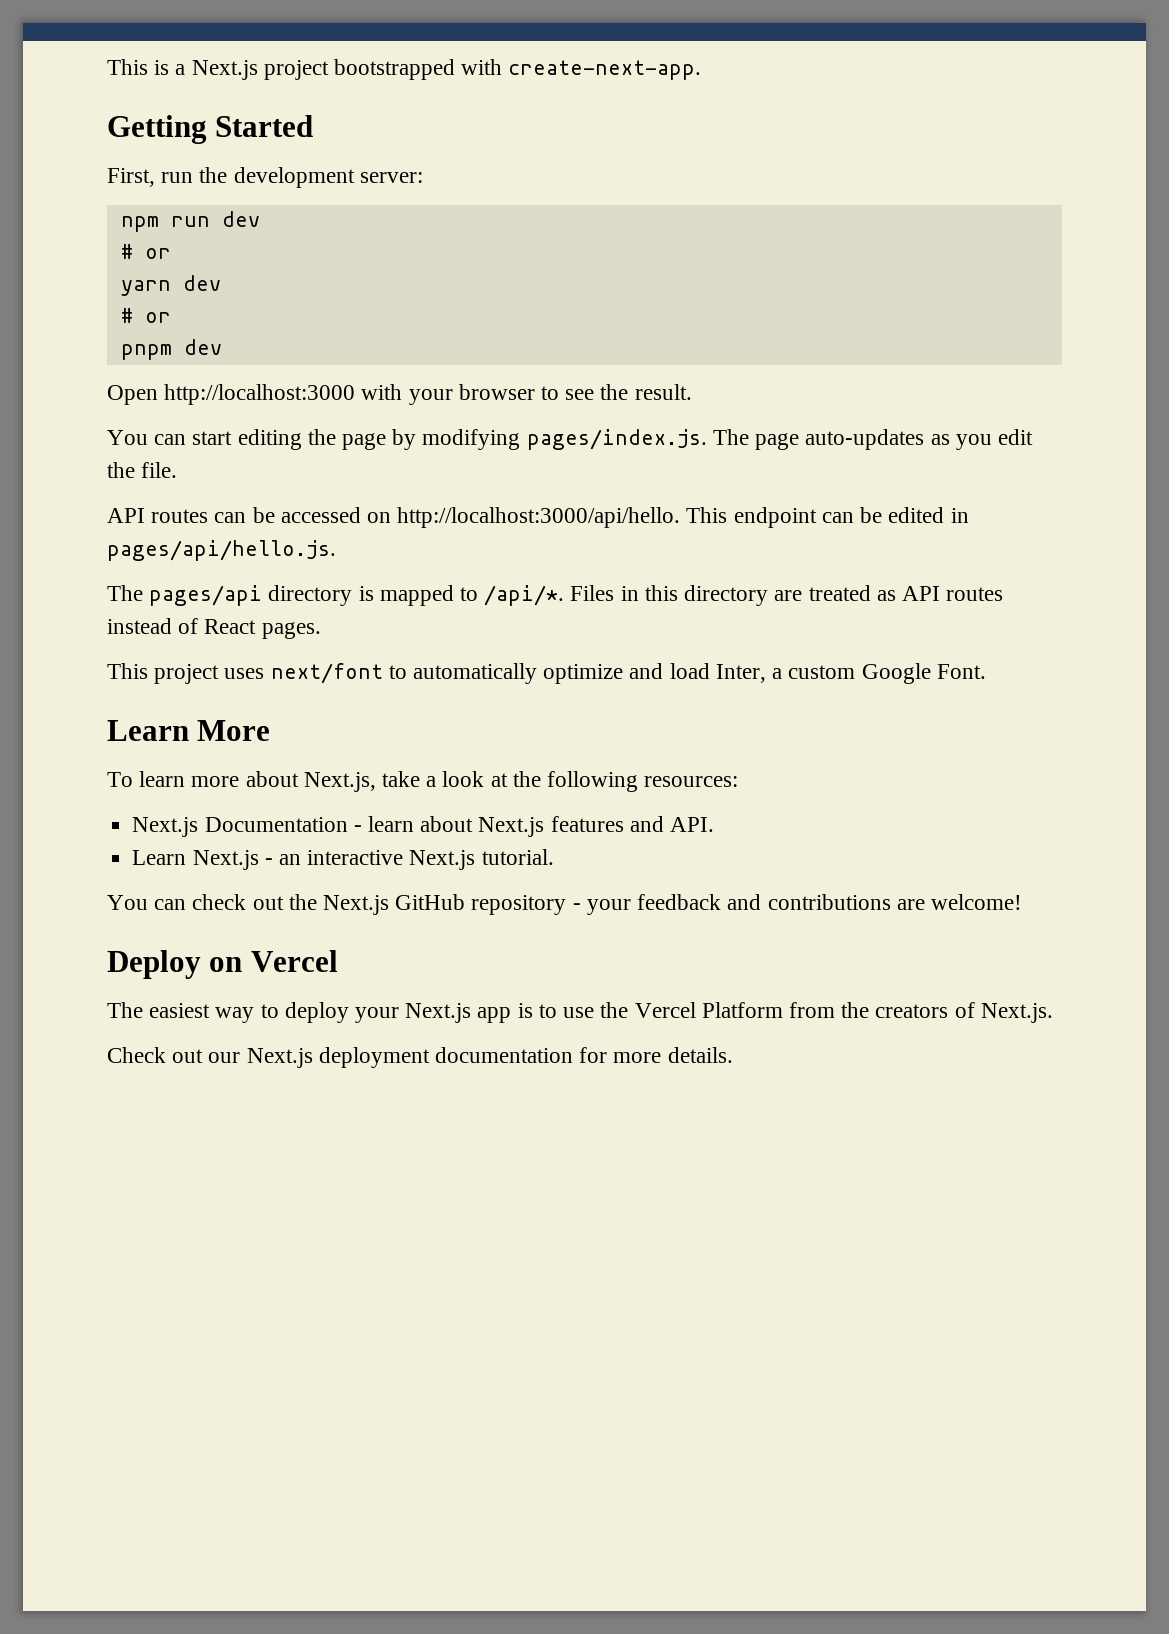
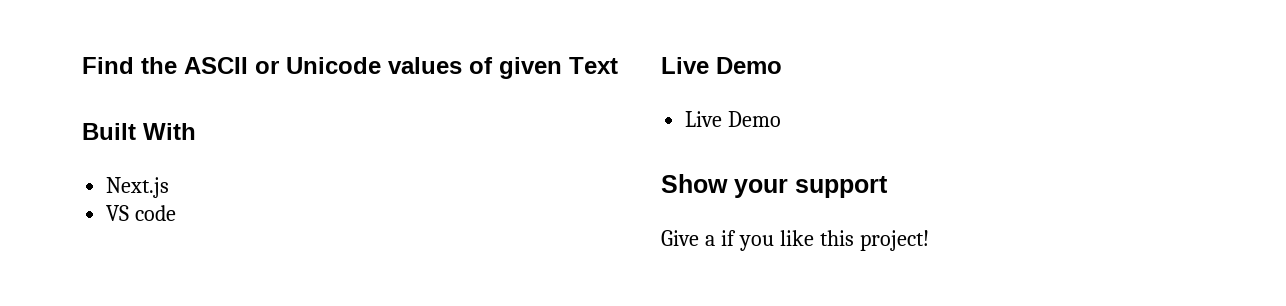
[107,59,702,80] [107,115,314,144] [107,167,423,188] [120,211,260,232] [120,244,171,259] [120,275,221,296] [120,308,171,323] [120,339,222,360] [107,384,692,405] [107,429,1033,450] [107,462,178,478] [107,507,969,528] [107,540,336,561] [107,585,1004,606] [107,618,321,639] [107,663,986,684] [107,720,271,741] [107,771,739,792] [132,816,714,837] [132,849,554,870] [107,894,1022,915] [107,950,338,979] [107,1002,1053,1023] [107,1047,733,1068] This is a Next.js project bootstrapped with create-next-app. // Getting Started // First, run the development server: // npm run dev // # or // yarn dev // # or // pnpm dev // Open http://localhost:3000 with your browser to see the result. // You can start editing the page by modifying pages/index.js. The page auto-updates as you edit the file. // API routes can be accessed on http://localhost:3000/api/hello. This endpoint can be edited in pages/api/hello.js. // The pages/api directory is mapped to /api/*. Files in this directory are treated as API routes instead of React pages. // This project uses next/font to automatically optimize and load Inter, a custom Google Font. // Learn More // To learn more about Next.js, take a look at the following resources: // Next.js Documentation - learn about Next.js features and API. // Learn Next.js - an interactive Next.js tutorial. // You can check out the Next.js GitHub repository - your feedback and contributions are welcome! // Deploy on Vercel // The easiest way to deploy your Next.js app is to use the Vercel Platform from the creators of Next.js. // Check out our Next.js deployment documentation for more details. -> [82,57,618,79] [82,123,196,140] [106,177,170,198] [106,205,177,221] [661,57,782,74] [685,111,782,127] [661,174,888,198] [661,230,929,251] Find the ASCII or Unicode values of given Text // Built With // Next.js // VS code // Live Demo // Live Demo // Show your support // Give a if you like this project!

